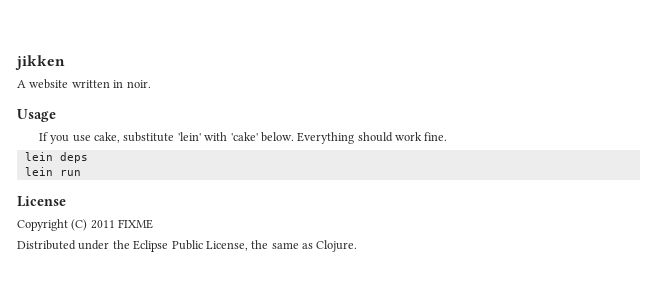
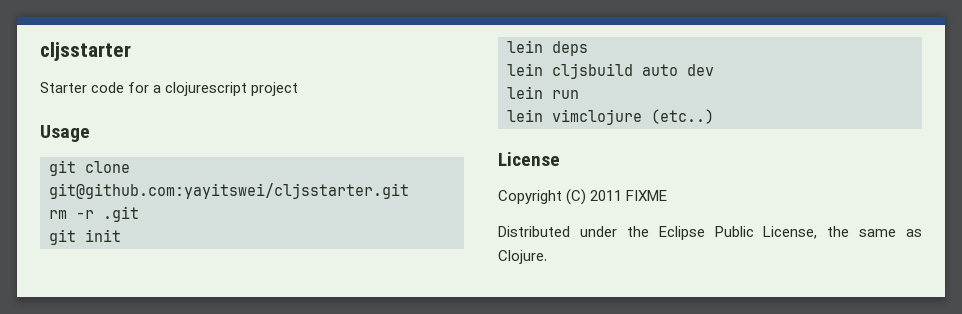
[15,55,65,70] [17,79,151,89] [17,109,56,122] [38,132,448,144] [24,152,88,163] jikken // A website written in noir. // Usage // If you use cake, substitute 'lein' with 'cake' below. Everything should work fine. // lein deps -> [40,42,131,61] [40,82,299,96] [40,125,90,142] [49,160,130,176] [49,183,409,199] [49,206,139,222] [49,229,121,245] [507,40,588,56] [507,63,714,79] cljsstarter // Starter code for a clojurescript project // Usage // git clone git@github.com:yayitswei/cljsstarter.git // rm -r .git // git init // lein deps // lein cljsbuild auto dev
(81, 173) none -> [507,109,714,125] // lein vimclojure (etc..)

